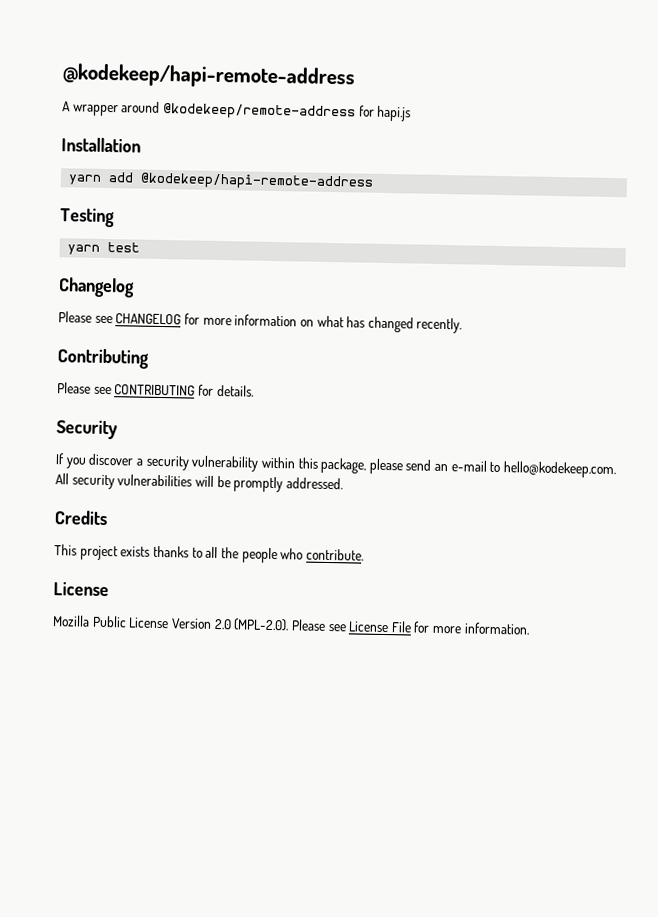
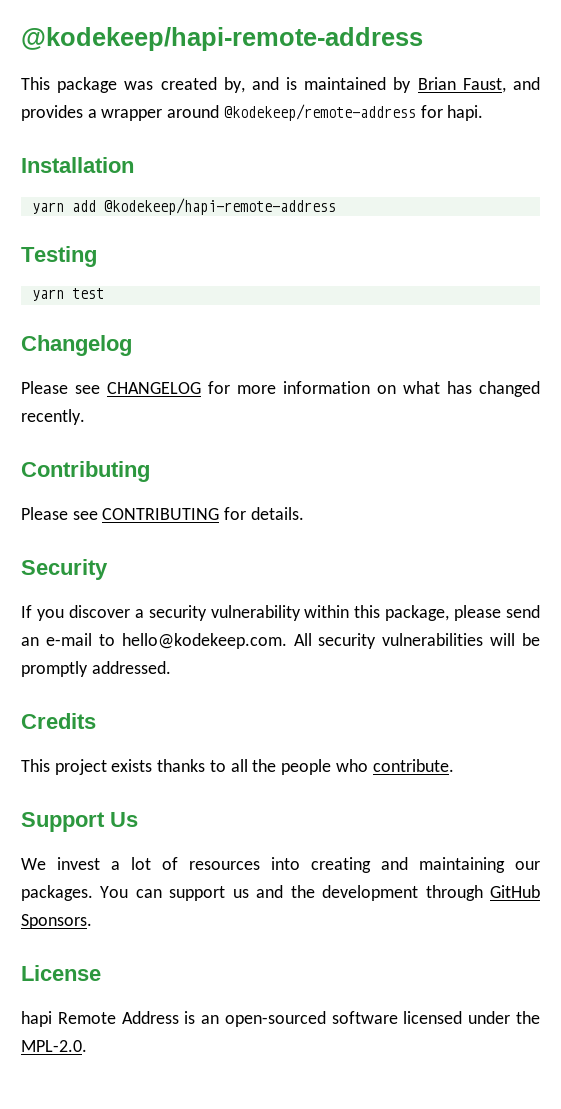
[62,63,355,90] [62,101,71,112] @kodekeep/hapi-remote-address // A -> [21,27,423,51] [21,77,540,93] [21,105,97,121] @kodekeep/hapi-remote-address // This package was created by, and is maintained by Brian Faust, and provides a
[377,105,412,122] hapi.js -> [447,105,484,121] hapi.
[53,581,109,597] [52,615,530,635] License // Mozilla Public License Version 2.0 (MPL-2.0). Please see License File for more information. -> [21,812,138,832] [21,857,540,873] [21,885,541,901] [21,914,92,929] [21,965,101,981] [21,1011,540,1027] [21,1040,87,1052] Support Us // We invest a lot of resources into creating and maintaining our packages. You can support us and the development through GitHub Sponsors. // License // hapi Remote Address is an open-sourced software licensed under the MPL-2.0.

